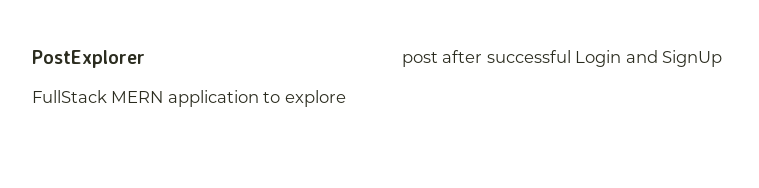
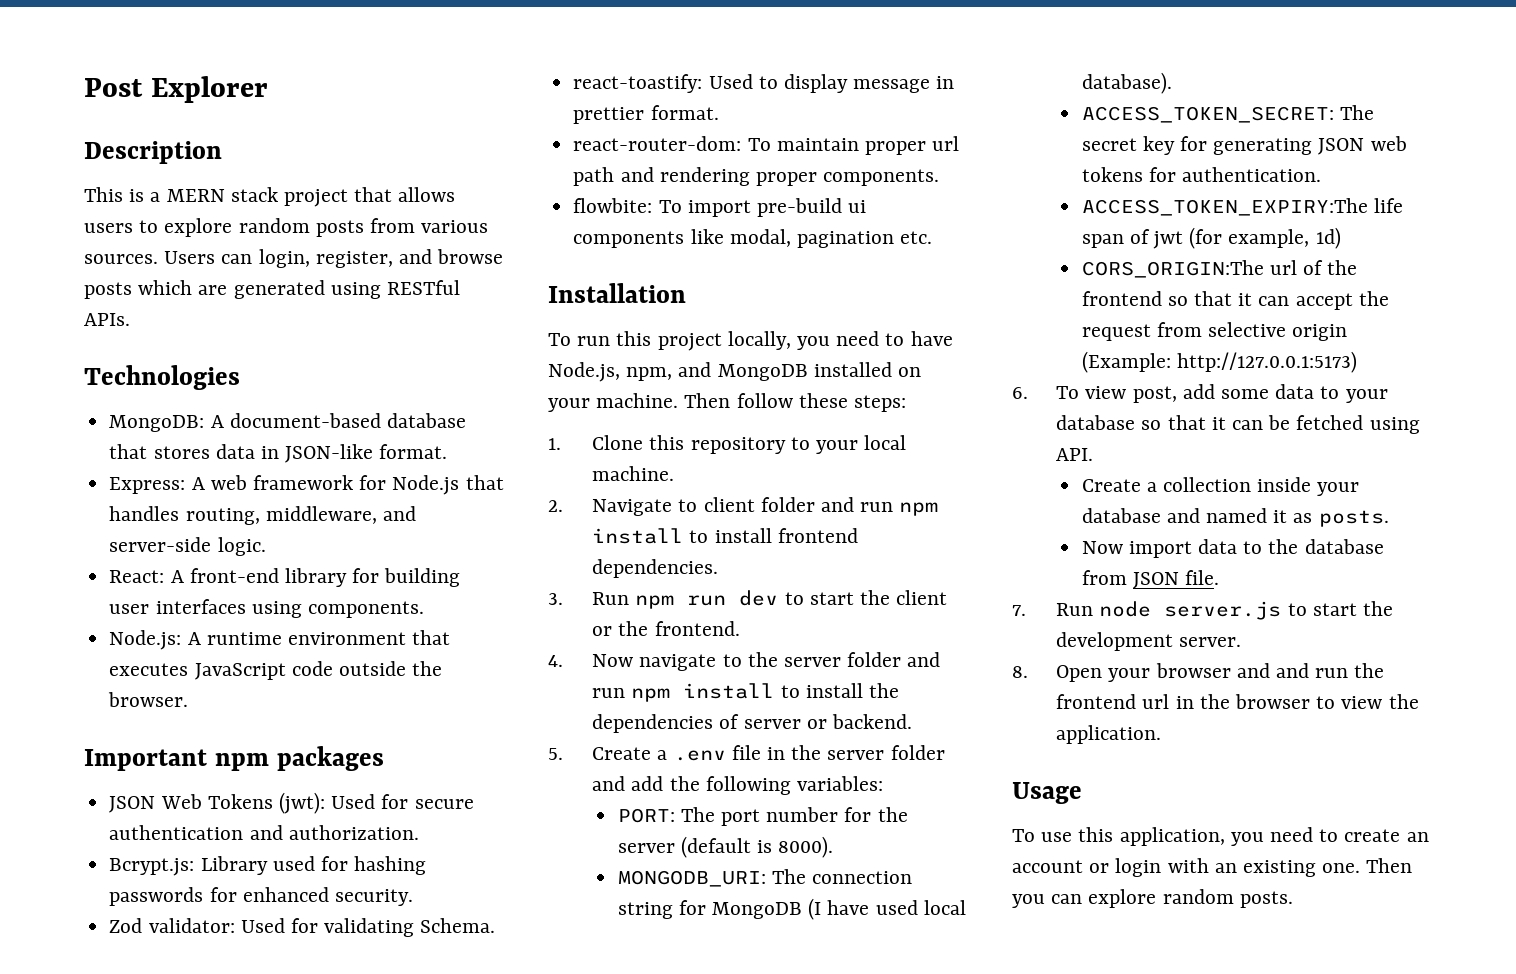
[32,50,145,68] [32,90,346,107] [402,50,723,67] PostExplorer // FullStack MERN application to explore post after successful Login and SignUp -> [84,76,268,103] [84,141,222,164] [84,187,456,207] [84,218,489,237] [84,249,504,268] [84,280,461,299] [84,313,130,326] [84,365,240,390] [109,413,466,432] [109,444,448,463] [109,475,504,495] [109,506,416,525] [109,537,266,556] [109,568,461,587] [109,599,424,618] [109,630,451,650] [109,661,443,680] [108,692,189,707] [84,746,384,771] [109,792,474,814] [109,825,419,840] [109,856,427,876] [109,887,413,906] [109,918,496,937] [573,74,955,93] [573,105,719,124] [573,136,960,155] [573,167,940,186] [573,198,867,217] [573,229,933,248] [548,283,686,303] [548,331,953,351] [548,362,922,382] [548,393,907,412] [548,435,907,454] [592,466,675,481] [548,497,939,516] [592,528,858,544] [592,559,719,578] [548,590,948,609] [592,621,740,636] [548,652,941,671] [592,683,900,702] [592,714,913,733] [548,745,945,761] [592,776,884,795] [617,807,908,826] [617,836,834,858] [617,869,912,887] [617,898,966,920] [1081,72,1172,94] [1081,105,1374,123] [1081,136,1407,155] [1081,167,1321,182] [1081,198,1403,216] [1081,227,1341,249] [1081,260,1358,278] [1081,291,1389,310] [1081,322,1348,341] [1081,351,1357,373] [1012,384,1388,403] [1056,415,1420,434] [1056,448,1094,461] [1081,477,1360,496] [1081,508,1389,527] [1081,539,1384,558] [1081,570,1219,589] [1012,601,1394,620] [1056,632,1242,651] [1012,663,1385,682] [1056,694,1419,709] [1056,725,1162,744] [1012,782,1082,804] [1012,827,1429,846] [1012,858,1413,877] [1012,889,1293,908] Post Explorer // Description // This is a MERN stack project that allows users to explore random posts from various sources. Users can login, register, and browse posts which are generated using RESTful APIs. // Technologies // MongoDB: A document-based database that stores data in JSON-like format. // Express: A web framework for Node.js that handles routing, middleware, and server-side logic. // React: A front-end library for building user interfaces using components. // Node.js: A runtime environment that executes JavaScript code outside the browser. // Important npm packages // JSON Web Tokens (jwt): Used for secure authentication and authorization. // Bcrypt.js: Library used for hashing passwords for enhanced security. // Zod validator: Used for validating Schema. // react-toastify: Used to display message in prettier format. // react-router-dom: To maintain proper url path and rendering proper components. // flowbite: To import pre-build ui components like modal, pagination etc. // Installation // To run this project locally, you need to have Node.js, npm, and MongoDB installed on your machine. Then follow these steps: // 1. Clone this repository to your local machine. // 2. Navigate to client folder and run npm install to install frontend dependencies. // 3. Run npm run dev to start the client or the frontend. // 4. Now navigate to the server folder and run npm install to install the dependencies of server or backend. // 5. Create a .env file in the server folder and add the following variables: // PORT: The port number for the server (default is 8000). // MONGODB_URI: The connection string for MongoDB (I have used local database). // ACCESS_TOKEN_SECRET: The secret key for generating JSON web tokens for authentication. // ACCESS_TOKEN_EXPIRY:The life span of jwt (for example, 1d) // CORS_ORIGIN:The url of the frontend so that it can accept the request from selective origin (Example: http://127.0.0.1:5173) // 6. To view post, add some data to your database so that it can be fetched using API. // Create a collection inside your database and named it as posts. // Now import data to the database from JSON file. // 7. Run node server.js to start the development server. // 8. Open your browser and and run the frontend url in the browser to view the application. // Usage // To use this application, you need to create an account or login with an existing one. Then you can explore random posts.

